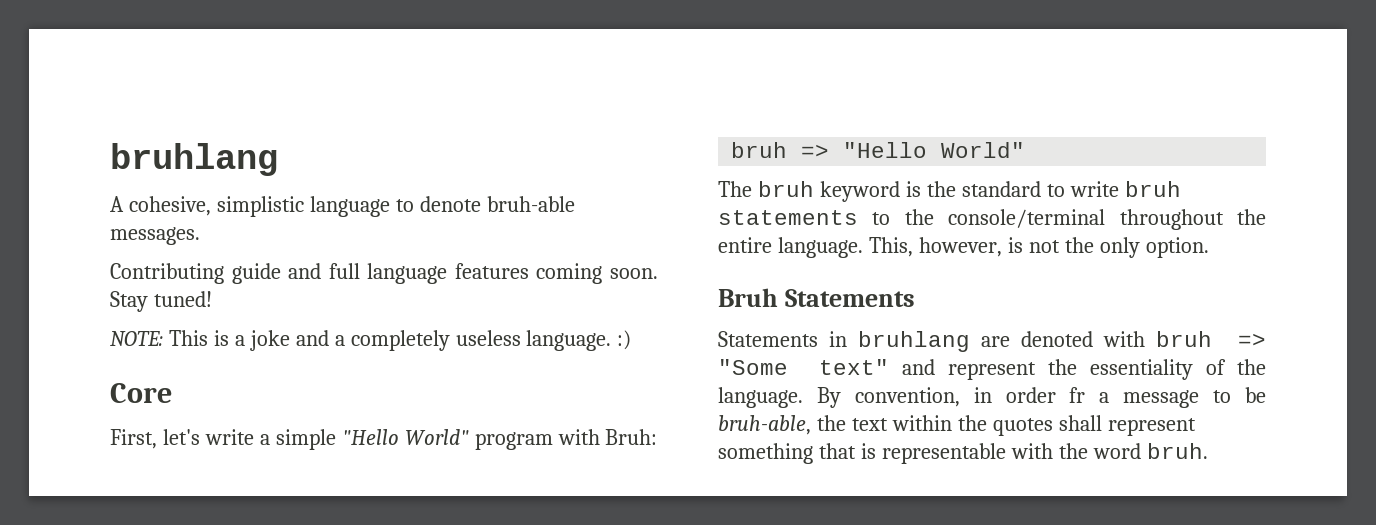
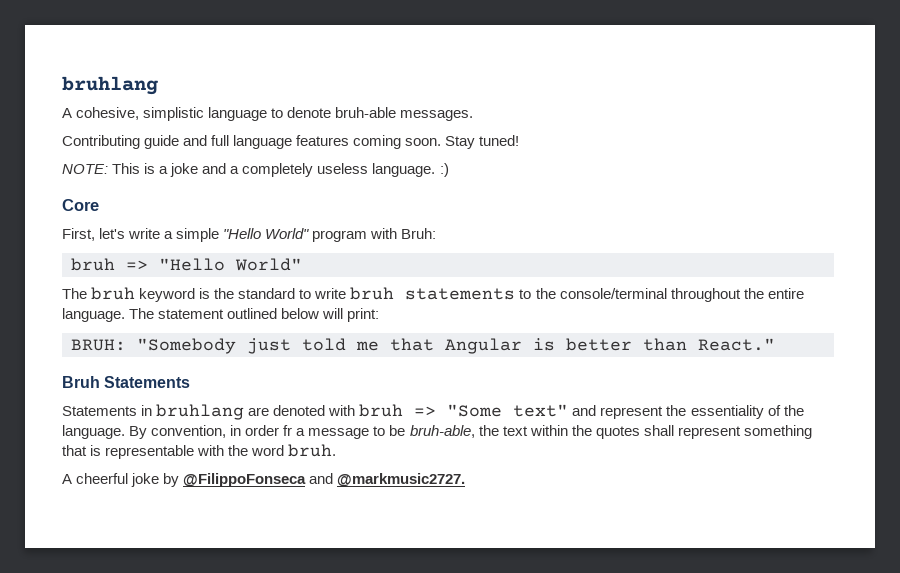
[868,237,1209,258] This, however, is not the only option. -> [129,308,380,322] [71,338,775,354] The statement outlined below will print: // BRUH: "Somebody just told me that Angular is better than React."
(1208, 451) none -> [62,473,466,487] // A cheerful joke by @FilippoFonseca and @markmusic2727.

